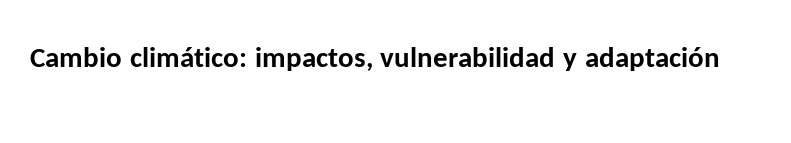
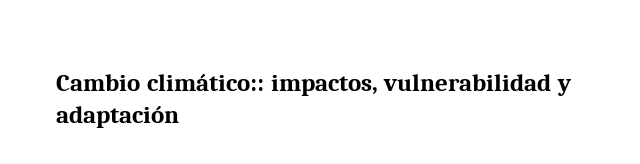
[129,47,247,67] climático: -> [146,74,264,91] climático::

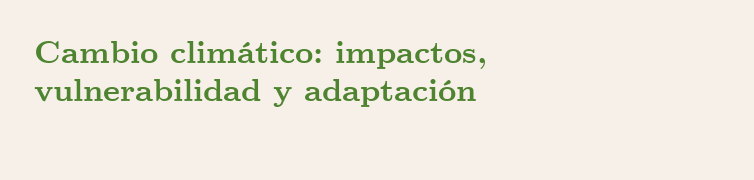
[146,74,264,91] climático:: -> [170,41,323,63] climático:

